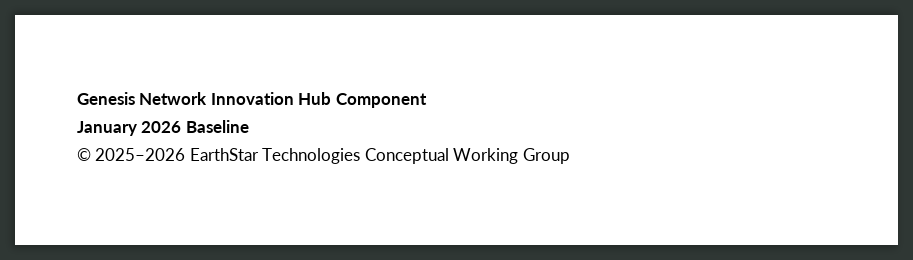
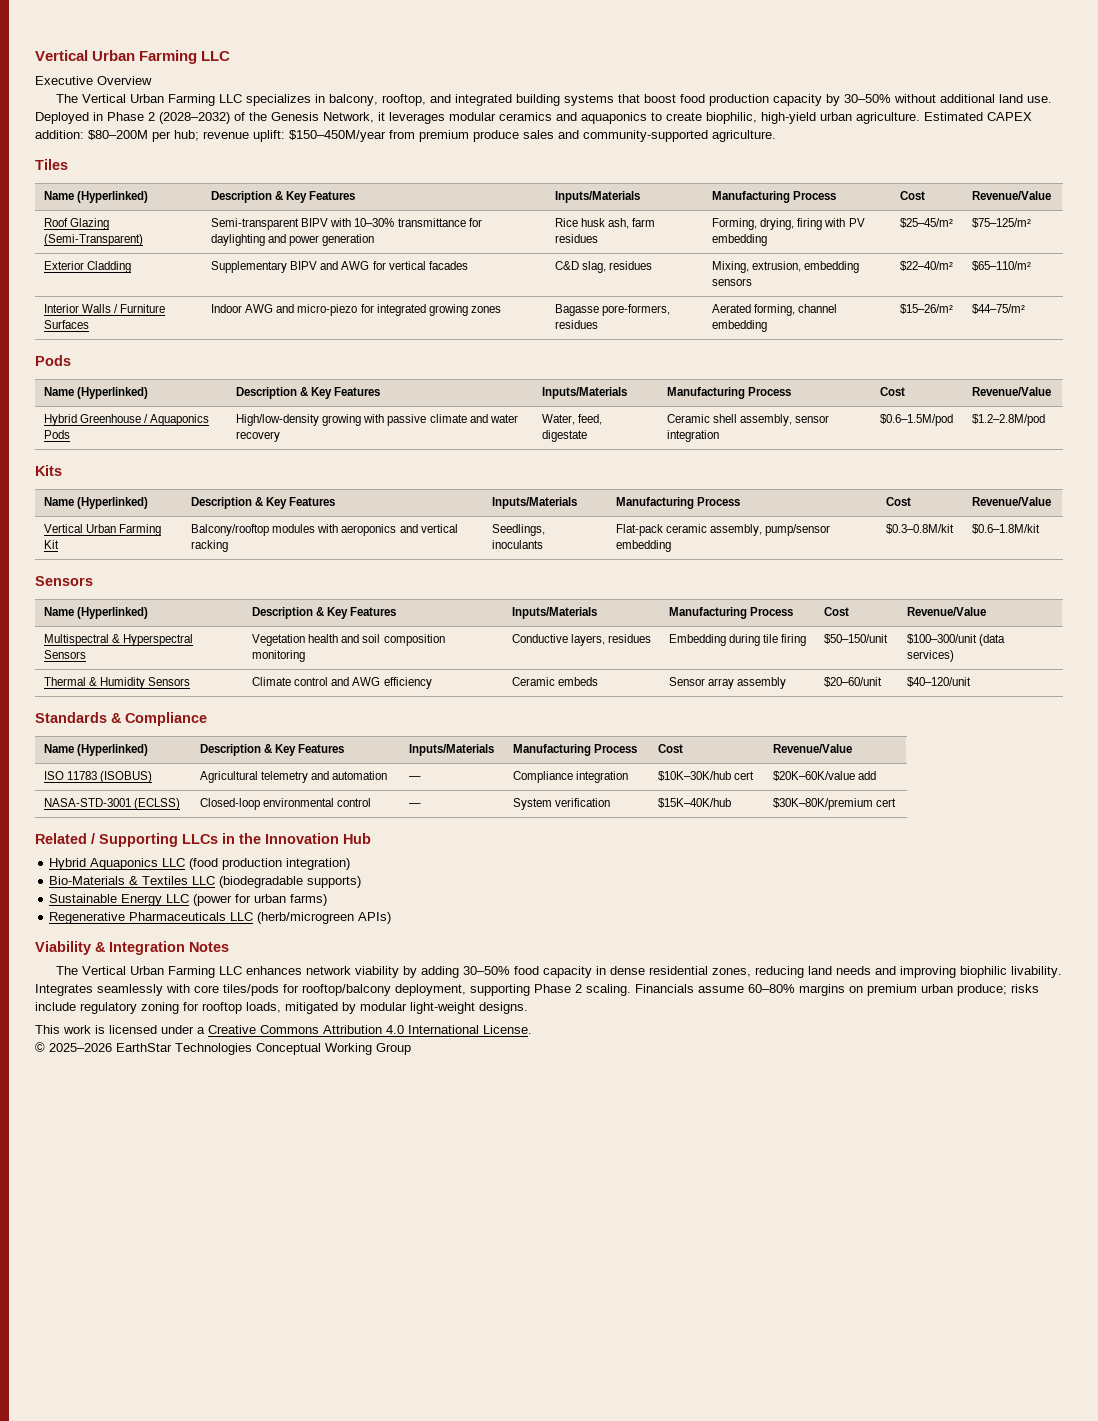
[77,92,427,108] [77,120,249,136] Genesis Network Innovation Hub Component // January 2026 Baseline -> [35,50,231,64] [35,76,152,85] [55,94,1052,106] [35,112,1032,124] [35,130,776,142] [35,159,68,170] [44,191,149,203] [211,191,356,203] [555,191,641,203] [712,191,837,203] [900,191,926,200] [972,191,1052,200] [44,218,110,230] [44,234,144,246] [211,218,482,230] [211,234,375,246] [555,218,656,229] [555,234,599,243] [712,218,865,230] [712,234,768,246] [900,218,954,228] [972,218,1032,228] [44,261,132,273] [211,261,468,273] [555,261,653,273] [712,261,860,273] [712,278,753,286] [900,261,954,271] [972,261,1032,271] [44,304,166,313] [44,320,90,329] [211,304,501,316] [555,304,671,316] [555,320,599,329] [712,304,838,316] [712,320,768,332] [900,304,954,314] [972,304,1026,314] [35,355,71,366] [44,387,149,399] [236,387,381,399] [542,387,628,399] [667,387,792,399] [880,387,906,396] [972,387,1052,396] [44,414,210,426] [44,430,71,439] [236,414,518,426] [236,431,281,442] [542,414,603,425] [542,430,588,442] [667,414,830,426] [667,430,720,442] [880,414,954,426] [972,414,1046,426] [35,465,62,476] [44,497,149,509] [191,497,336,509] [492,497,578,509] [616,497,741,509] [886,497,912,506] [972,497,1052,506] [44,524,162,536] [44,540,60,549] [191,524,458,536] [191,540,229,552] [492,524,546,536] [492,540,544,549] [616,524,831,536] [616,540,672,552] [886,524,955,534] [972,524,1041,534] [35,576,93,586] [44,607,149,619] [252,607,397,619] [512,607,598,619] [669,607,794,619] [824,607,850,616] [907,607,987,616] [44,634,194,646] [44,650,87,659] [252,634,445,646] [252,650,306,662] [512,634,652,646] [669,634,807,646] [824,634,889,644] [907,634,1006,646] [907,650,955,662] [44,677,191,689] [252,677,432,689] [512,677,599,686] [669,677,787,689] [824,677,883,687] [907,677,972,687] [35,712,207,726] [44,744,149,756] [200,744,345,756] [409,744,495,756] [513,744,638,756] [658,744,684,753] [773,744,853,753] [44,771,153,783] [200,771,388,783] [409,776,422,780] [513,771,629,783] [658,771,755,781] [773,771,877,781] [44,798,181,810] [200,798,372,810] [409,803,422,807] [513,798,611,810] [658,798,732,808] [773,798,897,810] [35,833,371,847] [49,858,351,870] [49,876,362,888] [49,894,328,906] [49,912,392,924] [35,941,229,955] [55,966,1062,978] [35,984,1039,996] [35,1002,528,1014] [35,1025,532,1034] Vertical Urban Farming LLC // Executive Overview // The Vertical Urban Farming LLC specializes in balcony, rooftop, and integrated building systems that boost food production capacity by 30–50% without additional land use. Deployed in Phase 2 (2028–2032) of the Genesis Network, it leverages modular ceramics and aquaponics to create biophilic, high-yield urban agriculture. Estimated CAPEX addition: $80–200M per hub; revenue uplift: $150–450M/year from premium produce sales and community-supported agriculture. // Tiles // Name (Hyperlinked) | Description & Key Features | Inputs/Materials | Manufacturing Process | Cost | Revenue/Value // Roof Glazing (Semi-Transparent) | Semi-transparent BIPV with 10–30% transmittance for daylighting and power generation | Rice husk ash, farm residues | Forming, drying, firing with PV embedding | $25–45/m² | $75–125/m² // Exterior Cladding | Supplementary BIPV and AWG for vertical facades | C&D slag, residues | Mixing, extrusion, embedding sensors | $22–40/m² | $65–110/m² // Interior Walls / Furniture Surfaces | Indoor AWG and micro-piezo for integrated growing zones | Bagasse pore-formers, residues | Aerated forming, channel embedding | $15–26/m² | $44–75/m² // Pods // Name (Hyperlinked) | Description & Key Features | Inputs/Materials | Manufacturing Process | Cost | Revenue/Value // Hybrid Greenhouse / Aquaponics Pods | High/low-density growing with passive climate and water recovery | Water, feed, digestate | Ceramic shell assembly, sensor integration | $0.6–1.5M/pod | $1.2–2.8M/pod // Kits // Name (Hyperlinked) | Description & Key Features | Inputs/Materials | Manufacturing Process | Cost | Revenue/Value // Vertical Urban Farming Kit | Balcony/rooftop modules with aeroponics and vertical racking | Seedlings, inoculants | Flat-pack ceramic assembly, pump/sensor embedding | $0.3–0.8M/kit | $0.6–1.8M/kit // Sensors // Name (Hyperlinked) | Description & Key Features | Inputs/Materials | Manufacturing Process | Cost | Revenue/Value // Multispectral & Hyperspectral Sensors | Vegetation health and soil composition monitoring | Conductive layers, residues | Embedding during tile firing | $50–150/unit | $100–300/unit (data services) // Thermal & Humidity Sensors | Climate control and AWG efficiency | Ceramic embeds | Sensor array assembly | $20–60/unit | $40–120/unit // Standards & Compliance // Name (Hyperlinked) | Description & Key Features | Inputs/Materials | Manufacturing Process | Cost | Revenue/Value // ISO 11783 (ISOBUS) | Agricultural telemetry and automation | — | Compliance integration | $10K–30K/hub cert | $20K–60K/value add // NASA-STD-3001 (ECLSS) | Closed-loop environmental control | — | System verification | $15K–40K/hub | $30K–80K/premium cert // Related / Supporting LLCs in the Innovation Hub // Hybrid Aquaponics LLC (food production integration) // Bio-Materials & Textiles LLC (biodegradable supports) // Sustainable Energy LLC (power for urban farms) // Regenerative Pharmaceuticals LLC (herb/microgreen APIs) // Viability & Integration Notes // The Vertical Urban Farming LLC enhances network viability by adding 30–50% food capacity in dense residential zones, reducing land needs and improving biophilic livability. Integrates seamlessly with core tiles/pods for rooftop/balcony deployment, supporting Phase 2 scaling. Financials assume 60–80% margins on premium urban produce; risks include regulatory zoning for rooftop loads, mitigated by modular light-weight designs. // This work is licensed under a Creative Commons Attribution 4.0 International License.

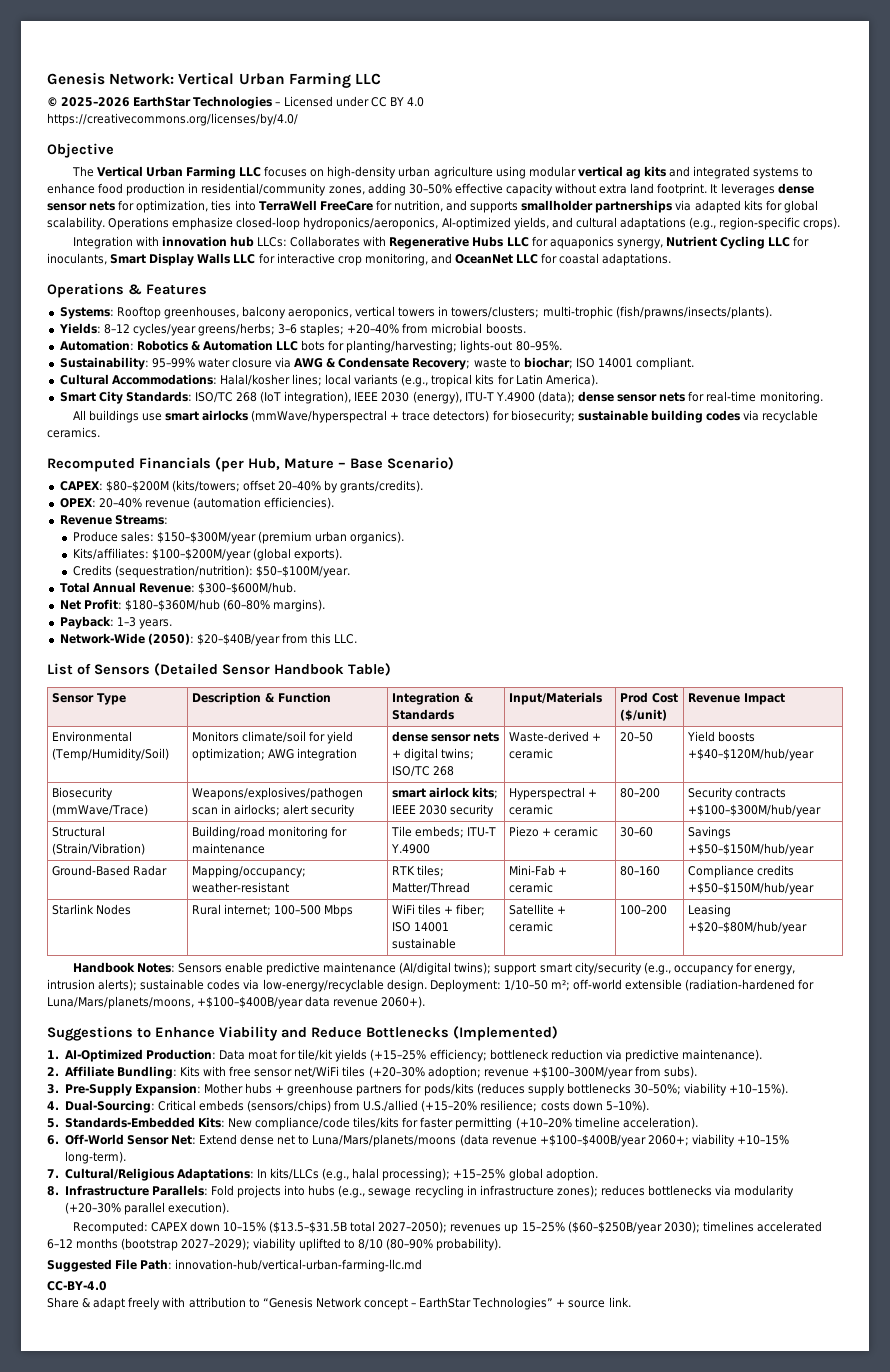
(35, 55) none -> [47,72,175,85] Genesis Network:
[35,76,152,85] [55,94,1052,106] [35,112,1032,124] [35,130,776,142] [35,159,68,170] [44,191,149,203] [211,191,356,203] [555,191,641,203] [712,191,837,203] [900,191,926,200] [972,191,1052,200] [44,218,110,230] [44,234,144,246] [211,218,482,230] [211,234,375,246] [555,218,656,229] [555,234,599,243] [712,218,865,230] [712,234,768,246] [900,218,954,228] [972,218,1032,228] [44,261,132,273] [211,261,468,273] [555,261,653,273] [712,261,860,273] [712,278,753,286] [900,261,954,271] [972,261,1032,271] [44,304,166,313] [44,320,90,329] [211,304,501,316] [555,304,671,316] [555,320,599,329] [712,304,838,316] [712,320,768,332] [900,304,954,314] [972,304,1026,314] [35,355,71,366] [44,387,149,399] [236,387,381,399] [542,387,628,399] [667,387,792,399] [880,387,906,396] [972,387,1052,396] [44,414,210,426] [44,430,71,439] [236,414,518,426] [236,431,281,442] [542,414,603,425] [542,430,588,442] [667,414,830,426] [667,430,720,442] [880,414,954,426] [972,414,1046,426] [35,465,62,476] [44,497,149,509] [191,497,336,509] [492,497,578,509] [616,497,741,509] [886,497,912,506] [972,497,1052,506] [44,524,162,536] [44,540,60,549] [191,524,458,536] [191,540,229,552] [492,524,546,536] [492,540,544,549] [616,524,831,536] [616,540,672,552] [886,524,955,534] [972,524,1041,534] [35,576,93,586] [44,607,149,619] [252,607,397,619] [512,607,598,619] [669,607,794,619] [824,607,850,616] [907,607,987,616] [44,634,194,646] [44,650,87,659] [252,634,445,646] [252,650,306,662] [512,634,652,646] [669,634,807,646] [824,634,889,644] [907,634,1006,646] [907,650,955,662] [44,677,191,689] [252,677,432,689] [512,677,599,686] [669,677,787,689] [824,677,883,687] [907,677,972,687] [35,712,207,726] [44,744,149,756] [200,744,345,756] [409,744,495,756] [513,744,638,756] [658,744,684,753] [773,744,853,753] [44,771,153,783] [200,771,388,783] [409,776,422,780] [513,771,629,783] [658,771,755,781] [773,771,877,781] [44,798,181,810] [200,798,372,810] [409,803,422,807] [513,798,611,810] [658,798,732,808] [773,798,897,810] [35,833,371,847] [49,858,351,870] [49,876,362,888] [49,894,328,906] [49,912,392,924] [35,941,229,955] [55,966,1062,978] [35,984,1039,996] [35,1002,528,1014] [35,1025,532,1034] [35,1042,411,1055] Executive Overview // The Vertical Urban Farming LLC specializes in balcony, rooftop, and integrated building systems that boost food production capacity by 30–50% without additional land use. Deployed in Phase 2 (2028–2032) of the Genesis Network, it leverages modular ceramics and aquaponics to create biophilic, high-yield urban agriculture. Estimated CAPEX addition: $80–200M per hub; revenue uplift: $150–450M/year from premium produce sales and community-supported agriculture. // Tiles // Name (Hyperlinked) | Description & Key Features | Inputs/Materials | Manufacturing Process | Cost | Revenue/Value // Roof Glazing (Semi-Transparent) | Semi-transparent BIPV with 10–30% transmittance for daylighting and power generation | Rice husk ash, farm residues | Forming, drying, firing with PV embedding | $25–45/m² | $75–125/m² // Exterior Cladding | Supplementary BIPV and AWG for vertical facades | C&D slag, residues | Mixing, extrusion, embedding sensors | $22–40/m² | $65–110/m² // Interior Walls / Furniture Surfaces | Indoor AWG and micro-piezo for integrated growing zones | Bagasse pore-formers, residues | Aerated forming, channel embedding | $15–26/m² | $44–75/m² // Pods // Name (Hyperlinked) | Description & Key Features | Inputs/Materials | Manufacturing Process | Cost | Revenue/Value // Hybrid Greenhouse / Aquaponics Pods | High/low-density growing with passive climate and water recovery | Water, feed, digestate | Ceramic shell assembly, sensor integration | $0.6–1.5M/pod | $1.2–2.8M/pod // Kits // Name (Hyperlinked) | Description & Key Features | Inputs/Materials | Manufacturing Process | Cost | Revenue/Value // Vertical Urban Farming Kit | Balcony/rooftop modules with aeroponics and vertical racking | Seedlings, inoculants | Flat-pack ceramic assembly, pump/sensor embedding | $0.3–0.8M/kit | $0.6–1.8M/kit // Sensors // Name (Hyperlinked) | Description & Key Features | Inputs/Materials | Manufacturing Process | Cost | Revenue/Value // Multispectral & Hyperspectral Sensors | Vegetation health and soil composition monitoring | Conductive layers, residues | Embedding during tile firing | $50–150/unit | $100–300/unit (data services) // Thermal & Humidity Sensors | Climate control and AWG efficiency | Ceramic embeds | Sensor array assembly | $20–60/unit | $40–120/unit // Standards & Compliance // Name (Hyperlinked) | Description & Key Features | Inputs/Materials | Manufacturing Process | Cost | Revenue/Value // ISO 11783 (ISOBUS) | Agricultural telemetry and automation | — | Compliance integration | $10K–30K/hub cert | $20K–60K/value add // NASA-STD-3001 (ECLSS) | Closed-loop environmental control | — | System verification | $15K–40K/hub | $30K–80K/premium cert // Related / Supporting LLCs in the Innovation Hub // Hybrid Aquaponics LLC (food production integration) // Bio-Materials & Textiles LLC (biodegradable supports) // Sustainable Energy LLC (power for urban farms) // Regenerative Pharmaceuticals LLC (herb/microgreen APIs) // Viability & Integration Notes // The Vertical Urban Farming LLC enhances network viability by adding 30–50% food capacity in dense residential zones, reducing land needs and improving biophilic livability. Integrates seamlessly with core tiles/pods for rooftop/balcony deployment, supporting Phase 2 scaling. Financials assume 60–80% margins on premium urban produce; risks include regulatory zoning for rooftop loads, mitigated by modular light-weight designs. // This work is licensed under a Creative Commons Attribution 4.0 International License. // © 2025–2026 EarthStar Technologies Conceptual Working Group -> [47,96,424,109] [47,113,298,126] [47,143,114,158] [71,166,814,179] [47,183,814,196] [47,200,818,213] [47,217,841,230] [72,236,810,249] [47,253,672,266] [47,283,207,298] [59,306,772,319] [58,323,526,336] [59,340,562,353] [59,357,695,370] [59,374,598,387] [59,391,823,404] [72,410,819,423] [47,427,100,438] [47,457,454,472] [59,480,424,493] [59,497,335,509] [59,515,168,525] [72,531,405,544] [72,548,343,561] [72,565,350,578] [59,582,296,594] [59,599,326,612] [59,616,172,629] [59,633,358,646] [47,663,391,676] [51,693,126,705] [191,692,331,705] [391,692,473,705] [391,709,454,720] [508,692,602,705] [619,692,678,703] [619,709,667,721] [687,693,785,705] [51,731,132,742] [51,748,169,761] [191,731,354,744] [191,748,358,761] [391,731,500,742] [391,748,475,761] [391,766,454,777] [508,731,601,742] [508,748,553,759] [619,732,653,742] [686,731,755,742] [687,748,814,761] [51,787,113,800] [51,804,148,816] [191,787,363,800] [191,804,356,817] [391,787,499,799] [391,804,495,817] [508,787,597,800] [508,804,553,815] [619,788,660,798] [687,787,786,800] [687,804,821,817] [51,826,105,837] [51,843,145,855] [191,826,348,839] [191,843,265,854] [390,826,497,838] [390,844,430,854] [508,826,599,837] [619,827,653,837] [687,826,731,839] [687,843,814,856] [51,865,167,876] [191,865,306,878] [191,882,289,893] [391,865,444,877] [391,882,470,894] [508,865,567,876] [508,882,553,893] [619,866,660,876] [687,865,794,878] [687,882,814,895] [51,904,131,915] [191,904,354,917] [391,904,486,916] [391,922,449,932] [391,938,456,949] [508,904,566,915] [508,921,553,932] [619,905,667,915] [687,904,731,917] [687,921,807,934] [72,962,796,975] [47,979,815,992] [47,996,426,1009] [47,1026,558,1041] [47,1049,763,1062] [47,1066,698,1079] [47,1083,789,1096] [47,1100,649,1113] [47,1117,698,1130] [47,1134,790,1147] [64,1151,126,1164] [47,1168,598,1181] [47,1185,795,1198] [64,1202,229,1215] [72,1221,822,1234] [47,1238,501,1251] [47,1259,423,1272] [47,1281,107,1291] [47,1297,631,1310] © 2025–2026 EarthStar Technologies – Licensed under CC BY 4.0 // https://creativecommons.org/licenses/by/4.0/ // Objective // The Vertical Urban Farming LLC focuses on high-density urban agriculture using modular vertical ag kits and integrated systems to enhance food production in residential/community zones, adding 30–50% effective capacity without extra land footprint. It leverages dense sensor nets for optimization, ties into TerraWell FreeCare for nutrition, and supports smallholder partnerships via adapted kits for global scalability. Operations emphasize closed-loop hydroponics/aeroponics, AI-optimized yields, and cultural adaptations (e.g., region-specific crops). // Integration with innovation hub LLCs: Collaborates with Regenerative Hubs LLC for aquaponics synergy, Nutrient Cycling LLC for inoculants, Smart Display Walls LLC for interactive crop monitoring, and OceanNet LLC for coastal adaptations. // Operations & Features // Systems: Rooftop greenhouses, balcony aeroponics, vertical towers in towers/clusters; multi-trophic (fish/prawns/insects/plants). // Yields: 8–12 cycles/year greens/herbs; 3–6 staples; +20–40% from microbial boosts. // Automation: Robotics & Automation LLC bots for planting/harvesting; lights-out 80–95%. // Sustainability: 95–99% water closure via AWG & Condensate Recovery; waste to biochar; ISO 14001 compliant. // Cultural Accommodations: Halal/kosher lines; local variants (e.g., tropical kits for Latin America). // Smart City Standards: ISO/TC 268 (IoT integration), IEEE 2030 (energy), ITU-T Y.4900 (data); dense sensor nets for real-time monitoring. // All buildings use smart airlocks (mmWave/hyperspectral + trace detectors) for biosecurity; sustainable building codes via recyclable ceramics. // Recomputed Financials (per Hub, Mature – Base Scenario) // CAPEX: $80–$200M (kits/towers; offset 20–40% by grants/credits). // OPEX: 20–40% revenue (automation efficiencies). // Revenue Streams: // Produce sales: $150–$300M/year (premium urban organics). // Kits/affiliates: $100–$200M/year (global exports). // Credits (sequestration/nutrition): $50–$100M/year. // Total Annual Revenue: $300–$600M/hub. // Net Profit: $180–$360M/hub (60–80% margins). // Payback: 1–3 years. // Network-Wide (2050): $20–$40B/year from this LLC. // List of Sensors (Detailed Sensor Handbook Table) // Sensor Type | Description & Function | Integration & Standards | Input/Materials | Prod Cost ($/unit) | Revenue Impact // Environmental (Temp/Humidity/Soil) | Monitors climate/soil for yield optimization; AWG integration | dense sensor nets + digital twins; ISO/TC 268 | Waste-derived + ceramic | 20–50 | Yield boosts +$40–$120M/hub/year // Biosecurity (mmWave/Trace) | Weapons/explosives/pathogen scan in airlocks; alert security | smart airlock kits; IEEE 2030 security | Hyperspectral + ceramic | 80–200 | Security contracts +$100–$300M/hub/year // Structural (Strain/Vibration) | Building/road monitoring for maintenance | Tile embeds; ITU-T Y.4900 | Piezo + ceramic | 30–60 | Savings +$50–$150M/hub/year // Ground-Based Radar | Mapping/occupancy; weather-resistant | RTK tiles; Matter/Thread | Mini-Fab + ceramic | 80–160 | Compliance credits +$50–$150M/hub/year // Starlink Nodes | Rural internet; 100–500 Mbps | WiFi tiles + fiber; ISO 14001 sustainable | Satellite + ceramic | 100–200 | Leasing +$20–$80M/hub/year // Handbook Notes: Sensors enable predictive maintenance (AI/digital twins); support smart city/security (e.g., occupancy for energy, intrusion alerts); sustainable codes via low-energy/recyclable design. Deployment: 1/10–50 m²; off-world extensible (radiation-hardened for Luna/Mars/planets/moons, +$100–$400B/year data revenue 2060+). // Suggestions to Enhance Viability and Reduce Bottlenecks (Implemented) // 1. AI-Optimized Production: Data moat for tile/kit yields (+15–25% efficiency; bottleneck reduction via predictive maintenance). // 2. Affiliate Bundling: Kits with free sensor net/WiFi tiles (+20–30% adoption; revenue +$100–300M/year from subs). // 3. Pre-Supply Expansion: Mother hubs + greenhouse partners for pods/kits (reduces supply bottlenecks 30–50%; viability +10–15%). // 4. Dual-Sourcing: Critical embeds (sensors/chips) from U.S./allied (+15–20% resilience; costs down 5–10%). // 5. Standards-Embedded Kits: New compliance/code tiles/kits for faster permitting (+10–20% timeline acceleration). // 6. Off-World Sensor Net: Extend dense net to Luna/Mars/planets/moons (data revenue +$100–$400B/year 2060+; viability +10–15% long-term). // 7. Cultural/Religious Adaptations: In kits/LLCs (e.g., halal processing); +15–25% global adoption. // 8. Infrastructure Parallels: Fold projects into hubs (e.g., sewage recycling in infrastructure zones); reduces bottlenecks via modularity (+20–30% parallel execution). // Recomputed: CAPEX down 10–15% ($13.5–$31.5B total 2027–2050); revenues up 15–25% ($60–$250B/year 2030); timelines accelerated 6–12 months (bootstrap 2027–2029); viability uplifted to 8/10 (80–90% probability). // Suggested File Path: innovation-hub/vertical-urban-farming-llc.md // CC-BY-4.0 // Share & adapt freely with attribution to “Genesis Network concept – EarthStar Technologies” + source link.

